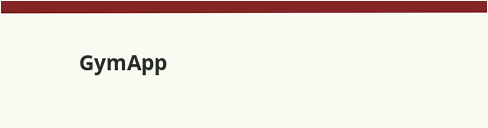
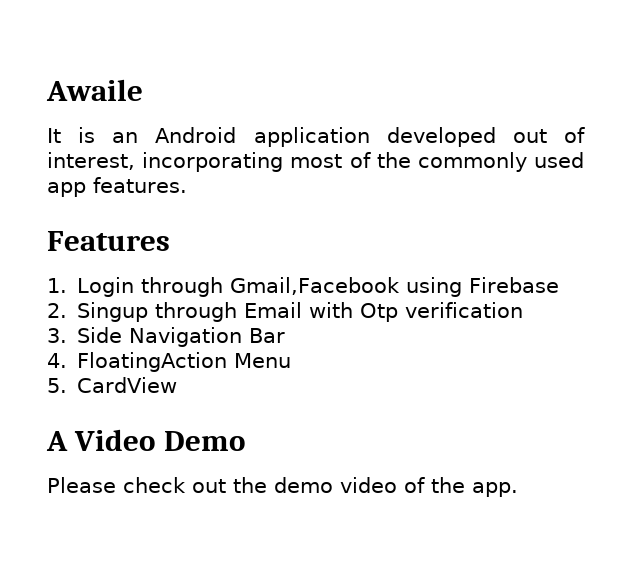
[78,55,168,76] GymApp -> [46,79,143,101] [47,127,585,147] [47,152,585,172] [47,177,187,197] [47,231,170,251] [47,277,560,297] [47,302,524,322] [47,327,286,347] [47,352,292,372] [47,377,178,393] [46,429,245,451] [47,477,518,497] Awaile // It is an Android application developed out of interest, incorporating most of the commonly used app features. // Features // 1. Login through Gmail,Facebook using Firebase // 2. Singup through Email with Otp verification // 3. Side Navigation Bar // 4. FloatingAction Menu // 5. CardView // A Video Demo // Please check out the demo video of the app.

